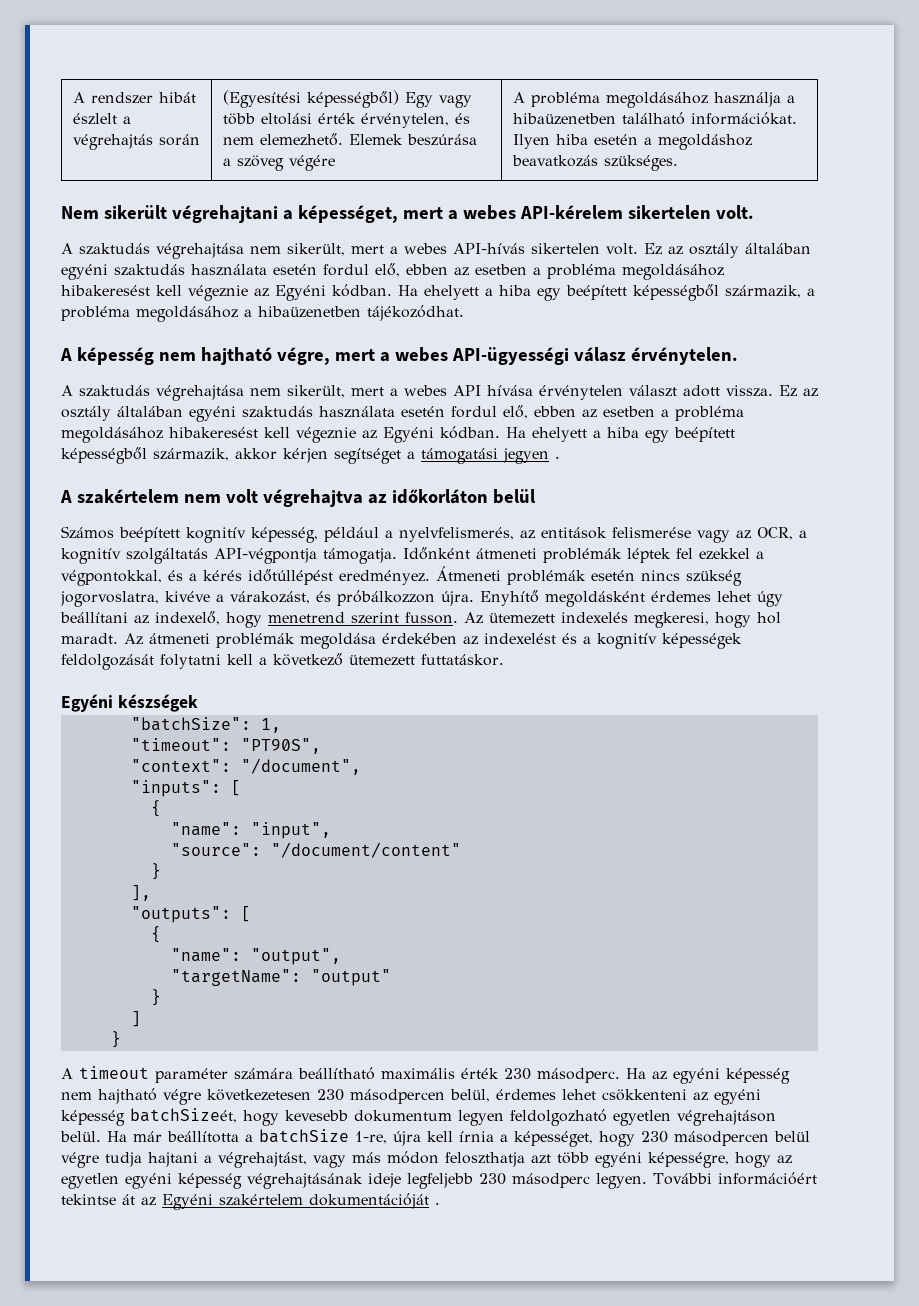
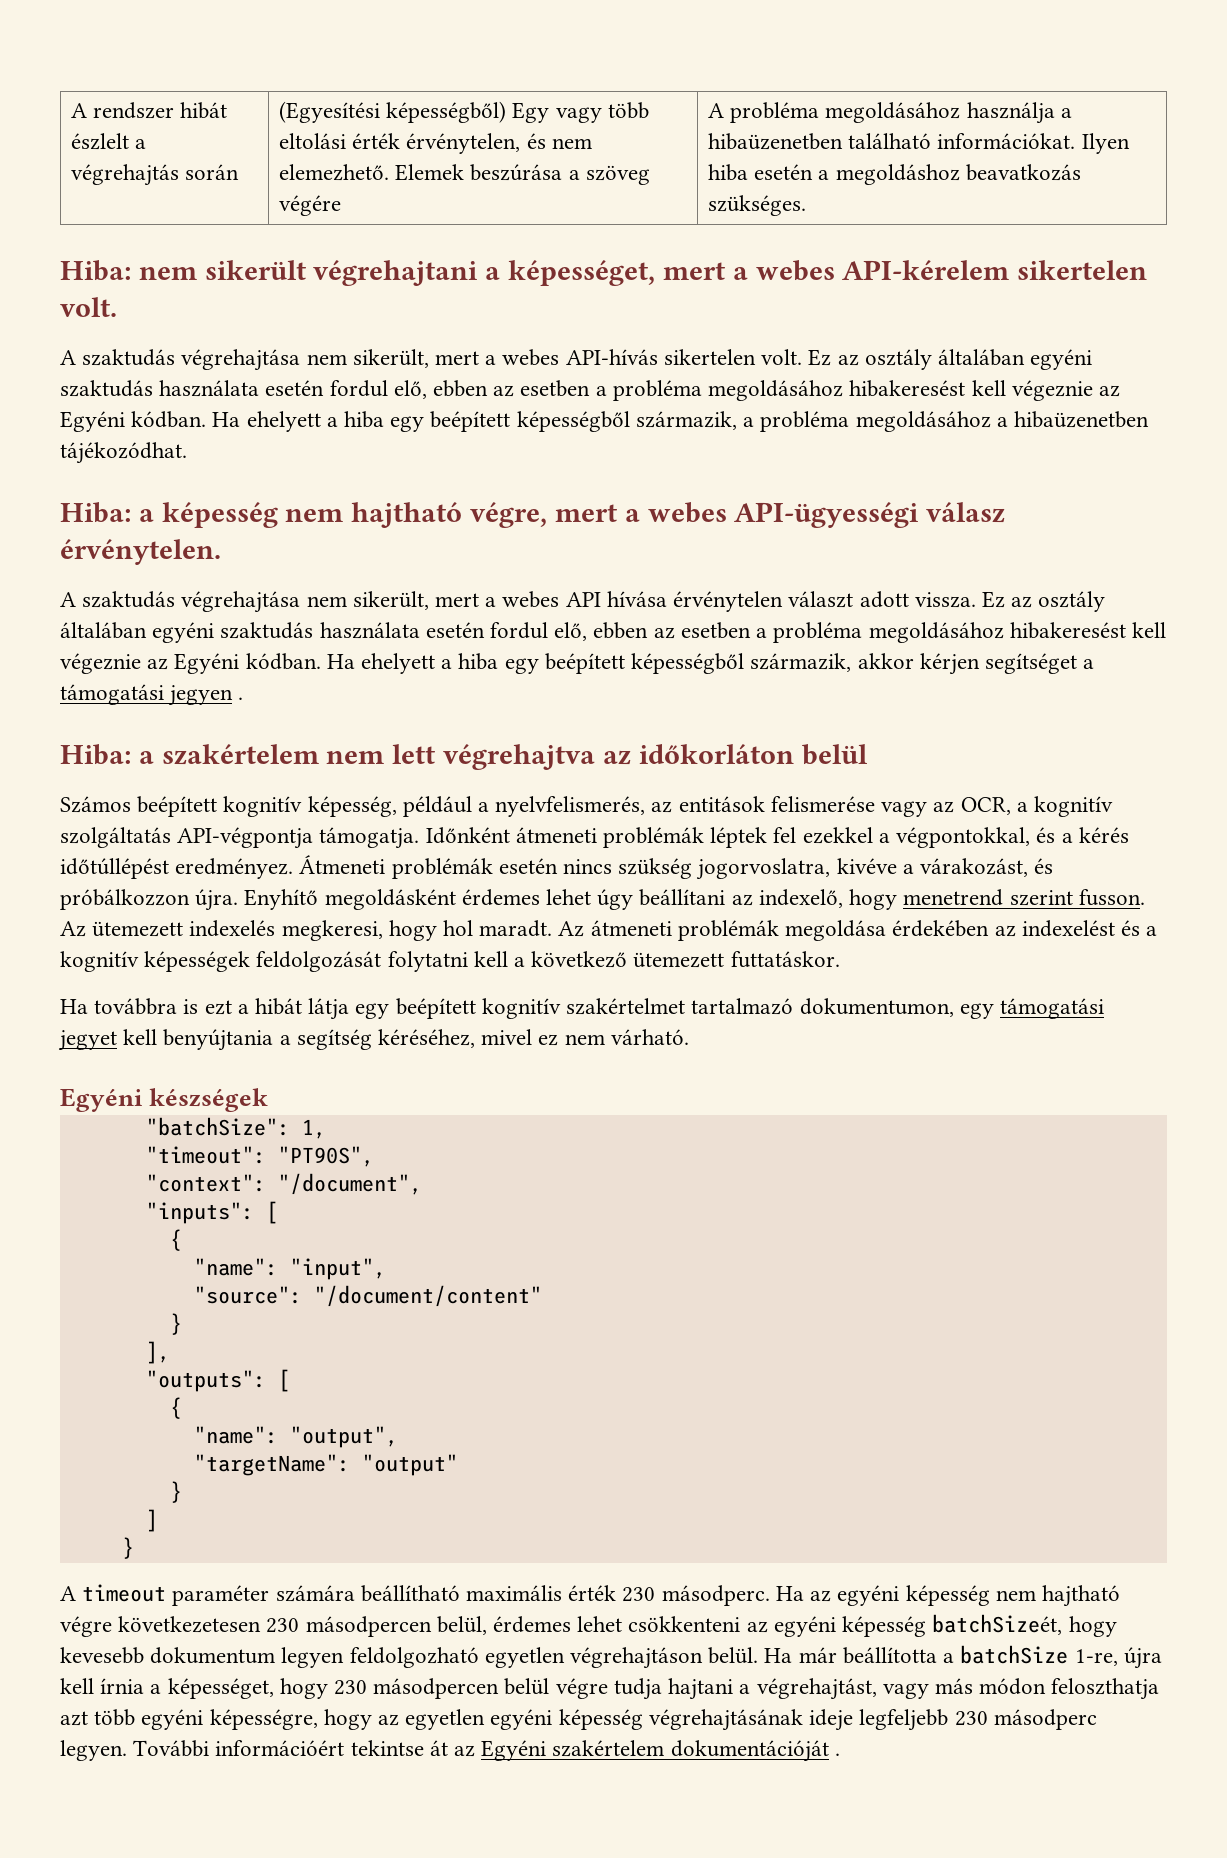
[61,206,99,219] Nem -> [60,260,197,281] Hiba: nem
[60,348,72,361] A -> [60,502,154,523] Hiba: a
[60,490,72,503] A -> [60,744,154,765] Hiba: a
[225,489,258,503] volt -> [392,744,436,764] lett
(504, 660) none -> [60,998,1104,1020] [58,1029,689,1051] // Ha továbbra is ezt a hibát látja egy beépített kognitív szakértelmet tartalmazó dokumentumon, egy támogatási jegyet kell benyújtania a segítség kéréséhez, mivel ez nem várható.

